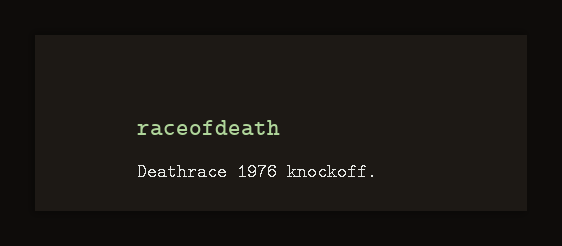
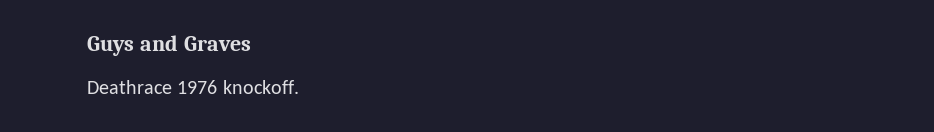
[137,120,280,136] raceofdeath -> [87,35,251,56] Guys and Graves

